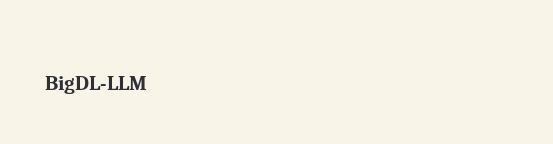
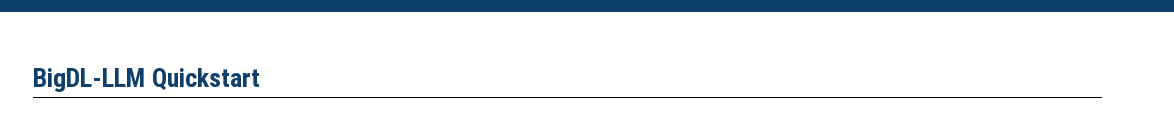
(147, 85) none -> [152,68,261,91] Quickstart

